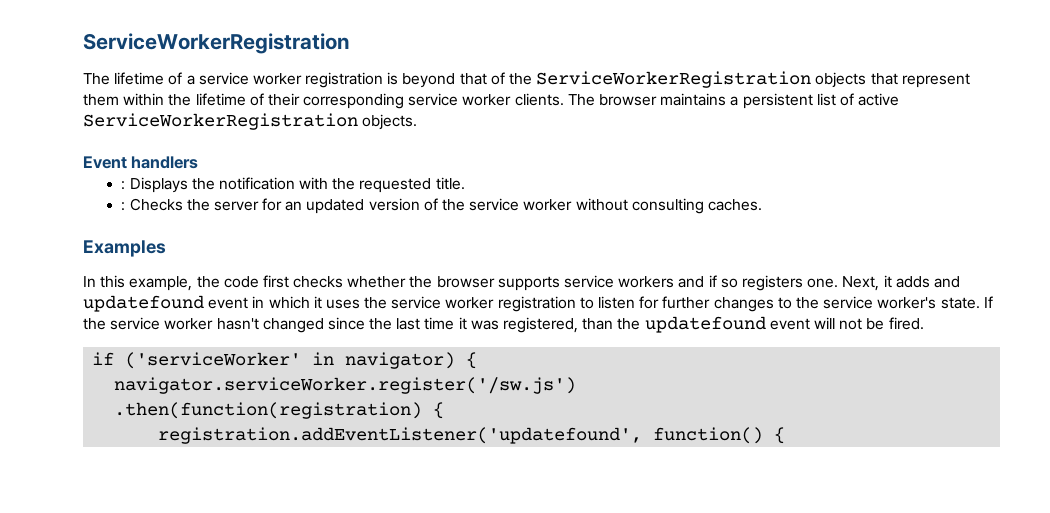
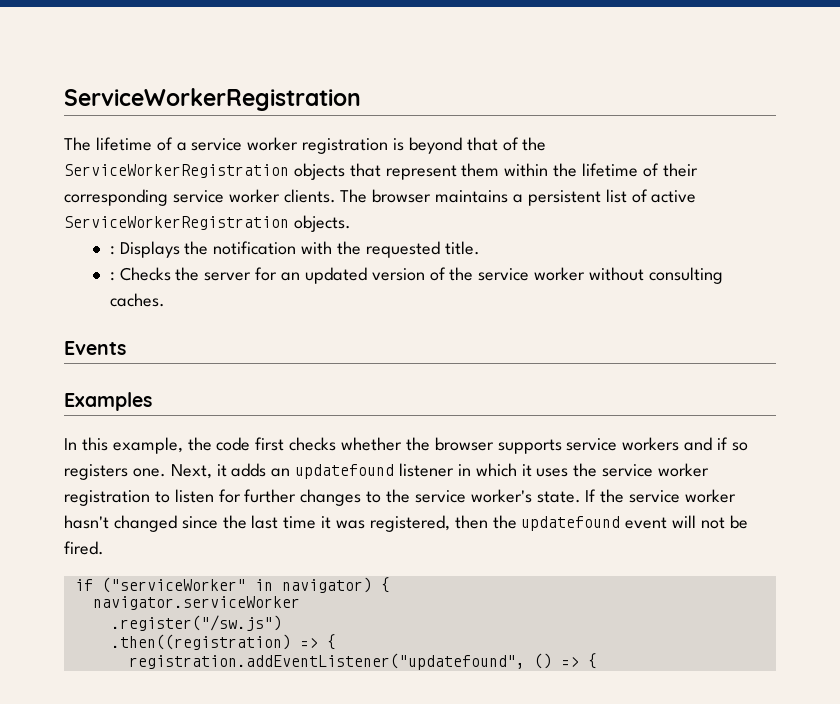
[83,156,199,169] // Event handlers -> (351, 223) none
(762, 205) none -> [64,341,126,355] // Events
[933,276,960,288] [83,295,249,312] and updatefound event -> [271,463,455,479] an updatefound listener
[582,318,614,330] than -> [454,515,488,529] then
[125,352,302,369] ('serviceWorker' -> [101,577,246,593] ("serviceWorker"
[114,377,577,394] [114,402,445,419] [158,427,764,444] navigator.serviceWorker.register('/sw.js') // .then(function(registration) { // registration.addEventListener('updatefound', function() -> [92,596,300,610] [110,615,282,631] [110,634,336,650] [128,653,579,670] navigator.serviceWorker // .register("/sw.js") // .then((registration) => { // registration.addEventListener("updatefound", () =>

